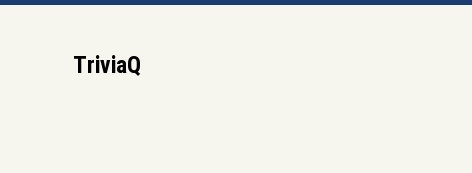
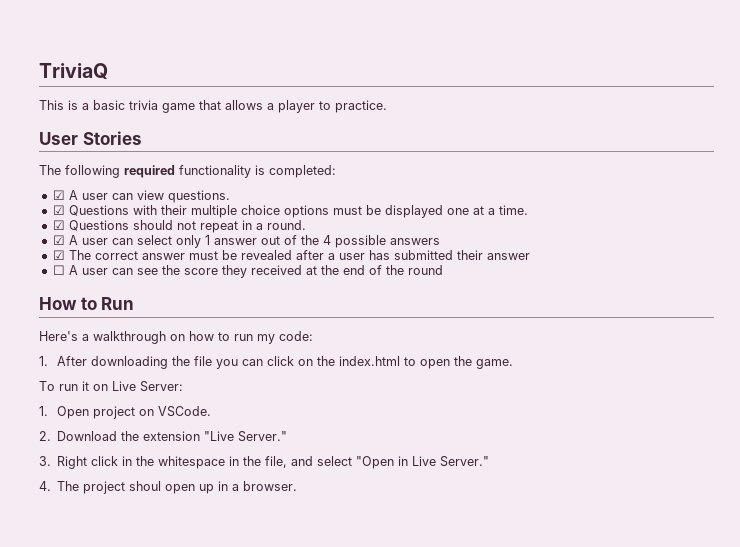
(141, 65) none -> [39,100,387,113] [39,131,142,145] [39,165,336,178] [52,190,230,203] [52,205,528,218] [52,220,306,233] [52,235,440,248] [52,250,530,260] [52,265,443,278] [39,297,135,310] [39,331,313,344] [39,356,514,369] [39,381,183,392] [39,406,212,419] [39,431,288,442] [39,456,490,469] [39,481,298,494] // This is a basic trivia game that allows a player to practice. // User Stories // The following required functionality is completed: // ☑ A user can view questions. // ☑ Questions with their multiple choice options must be displayed one at a time. // ☑ Questions should not repeat in a round. // ☑ A user can select only 1 answer out of the 4 possible answers // ☑ The correct answer must be revealed after a user has submitted their answer // ☐ A user can see the score they received at the end of the round // How to Run // Here's a walkthrough on how to run my code: // 1. After downloading the file you can click on the index.html to open the game. // To run it on Live Server: // 1. Open project on VSCode. // 2. Download the extension "Live Server." // 3. Right click in the whitespace in the file, and select "Open in Live Server." // 4. The project shoul open up in a browser.

